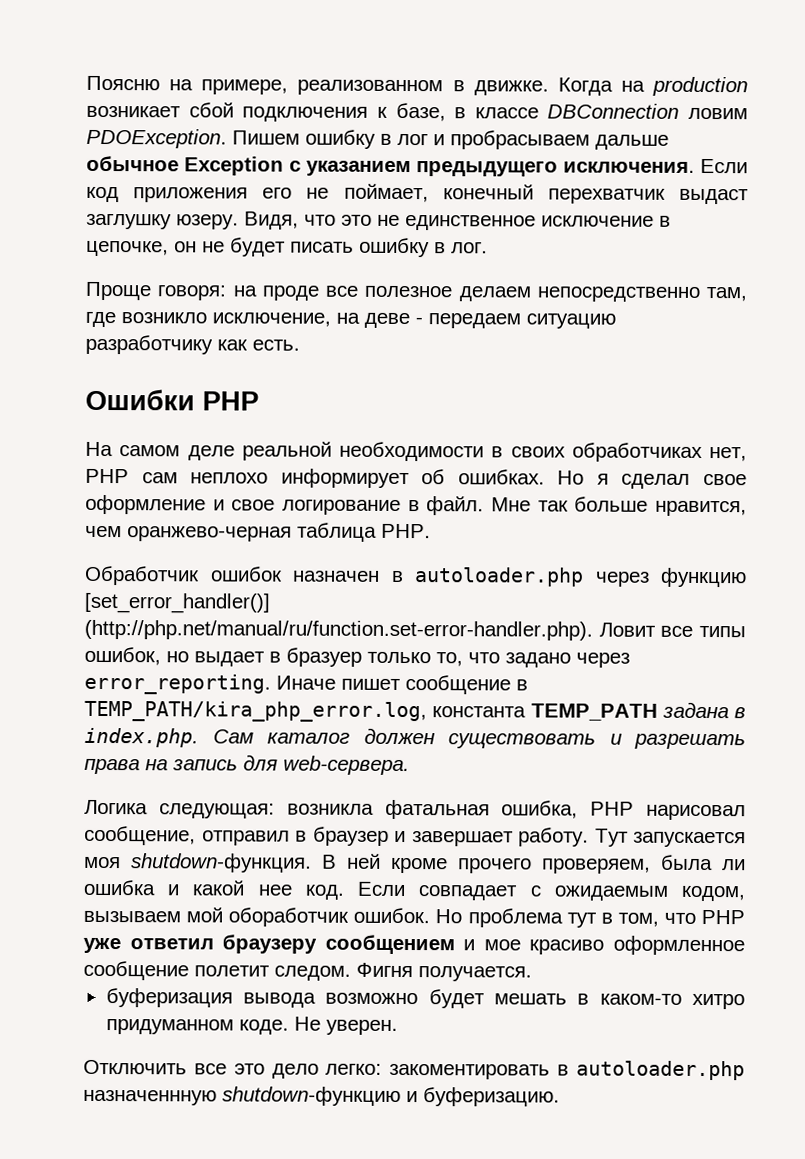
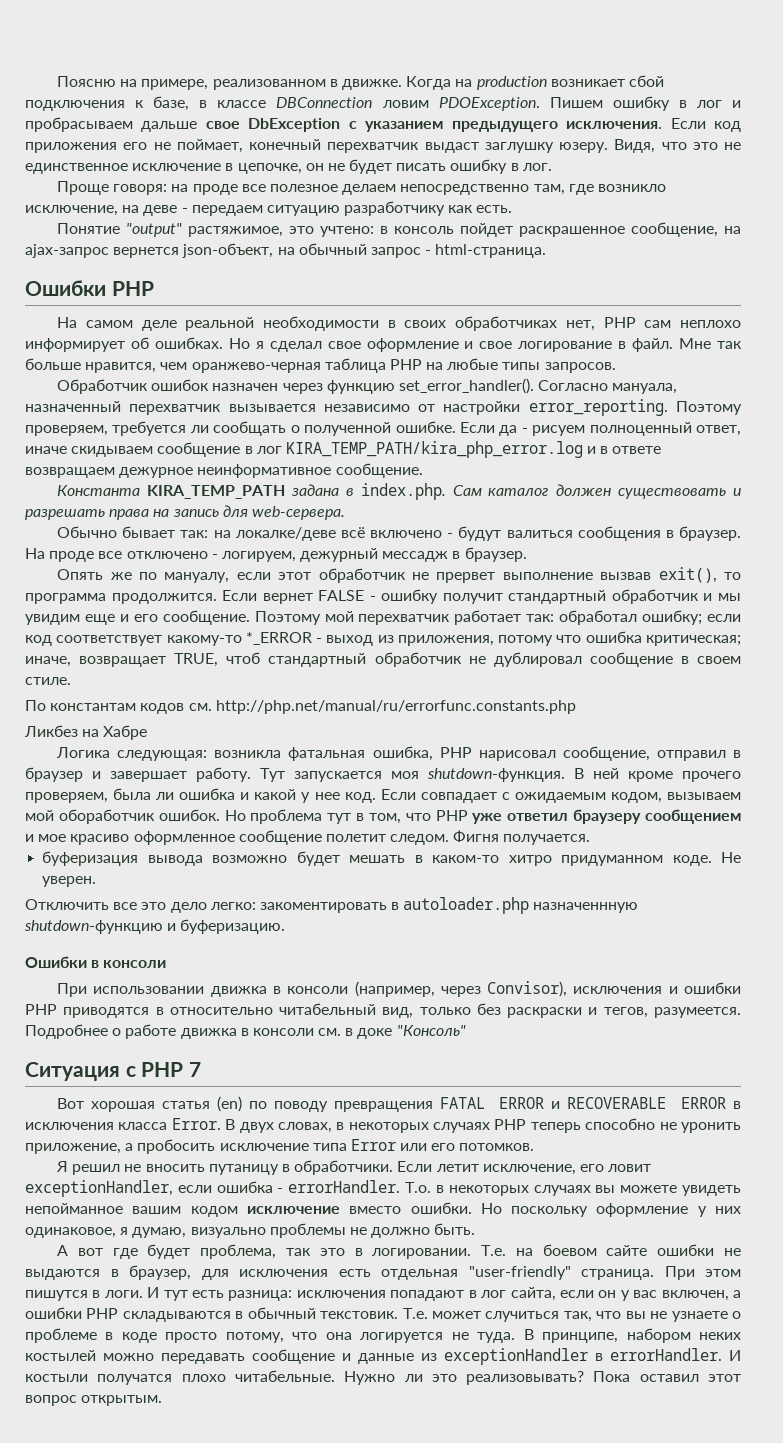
[86,155,284,176] обычное Exception -> [205,118,341,132] свое DbException
(300, 345) none -> [57,222,741,237] [25,243,547,258] // Понятие "output" растяжимое, это учтено: в консоль пойдет раскрашенное сообщение, на ajax-запрос вернется json-объект, на обычный запрос - html-страница.
[381,523,431,539] [84,565,747,588] [84,592,270,614] [84,619,746,641] [84,646,630,668] [84,673,528,695] [84,700,658,723] PHP. // Обработчик ошибок назначен в autoloader.php через функцию [set_error_handler()] (http://php.net/manual/ru/function.set-error-handler.php). Ловит все типы ошибок, но выдает в бразуер только то, что задано через error_reporting. Иначе пишет сообщение в TEMP_PATH/kira_php_error.log, константа TEMP_PATH -> [389,358,616,373] [57,378,678,394] [25,399,742,416] [25,421,741,436] [25,441,662,458] [25,463,423,478] [57,485,285,499] PHP на любые типы запросов. // Обработчик ошибок назначен через функцию set_error_handler(). Согласно мануала, назначенный перехватчик вызывается независимо от настройки error_reporting. Поэтому проверяем, требуется ли сообщать о полученной ошибке. Если да - рисуем полноценный ответ, иначе скидываем сообщение в лог KIRA_TEMP_PATH/kira_php_error.log и в ответе возвращаем дежурное неинформативное сообщение. // Константа KIRA_TEMP_PATH
(410, 765) none -> [57,526,741,541] [25,547,527,562] [57,567,741,583] [25,589,741,604] [25,610,741,625] [25,631,741,646] [25,652,742,667] [25,677,71,685] [25,700,576,714] [24,725,148,740] // Обычно бывает так: на локалке/деве всё включено - будут валиться сообщения в браузер. На проде все отключено - логируем, дежурный мессадж в браузер. // Опять же по мануалу, если этот обработчик не прервет выполнение вызвав exit(), то программа продолжится. Если вернет FALSE - ошибку получит стандартный обработчик и мы увидим еще и его сообщение. Поэтому мой перехватчик работает так: обработал ошибку; если код соответствует какому-то *_ERROR - выход из приложения, потому что ошибка критическая; иначе, возвращает TRUE, чтоб стандартный обработчик не дублировал сообщение в своем стиле. // По константам кодов см. http://php.net/manual/ru/errorfunc.constants.php // Ликбез на Хабре
(246, 888) none -> [301,792,311,803] у
(560, 1097) none -> [25,956,167,968] [57,981,742,997] [25,1003,741,1018] [25,1024,466,1039] [25,1062,202,1081] [57,1096,741,1112] [25,1118,741,1133] [25,1139,535,1154] [56,1160,652,1175] [25,1180,742,1197] [25,1202,741,1217] [25,1223,476,1238] [57,1244,741,1259] [25,1265,741,1280] [25,1287,741,1301] [25,1307,742,1322] [25,1328,741,1343] [25,1348,741,1365] [25,1370,741,1385] [25,1395,163,1406] // Ошибки в консоли // При использовании движка в консоли (например, через Convisor), исключения и ошибки PHP приводятся в относительно читабельный вид, только без раскраски и тегов, разумеется. Подробнее о работе движка в консоли см. в доке "Консоль" // Ситуация с PHP 7 // Вот хорошая статья (en) по поводу превращения FATAL ERROR и RECOVERABLE ERROR в исключения класса Error. В двух словах, в некоторых случаях PHP теперь способно не уронить приложение, а пробосить исключение типа Error или его потомков. // Я решил не вносить путаницу в обработчики. Если летит исключение, его ловит exceptionHandler, если ошибка - errorHandler. Т.о. в некоторых случаях вы можете увидеть непойманное вашим кодом исключение вместо ошибки. Но поскольку оформление у них одинаковое, я думаю, визуально проблемы не должно быть. // А вот где будет проблема, так это в логировании. Т.е. на боевом сайте ошибки не выдаются в браузер, для исключения есть отдельная "user-friendly" страница. При этом пишутся в логи. И тут есть разница: исключения попадают в лог сайта, если он у вас включен, а ошибки PHP складываются в обычный текстовик. Т.е. может случиться так, что вы не узнаете о проблеме в коде просто потому, что она логируется не туда. В принципе, набором неких костылей можно передавать сообщение и данные из exceptionHandler в errorHandler. И костыли получатся плохо читабельные. Нужно ли это реализовывать? Пока оставил этот вопрос открытым.

